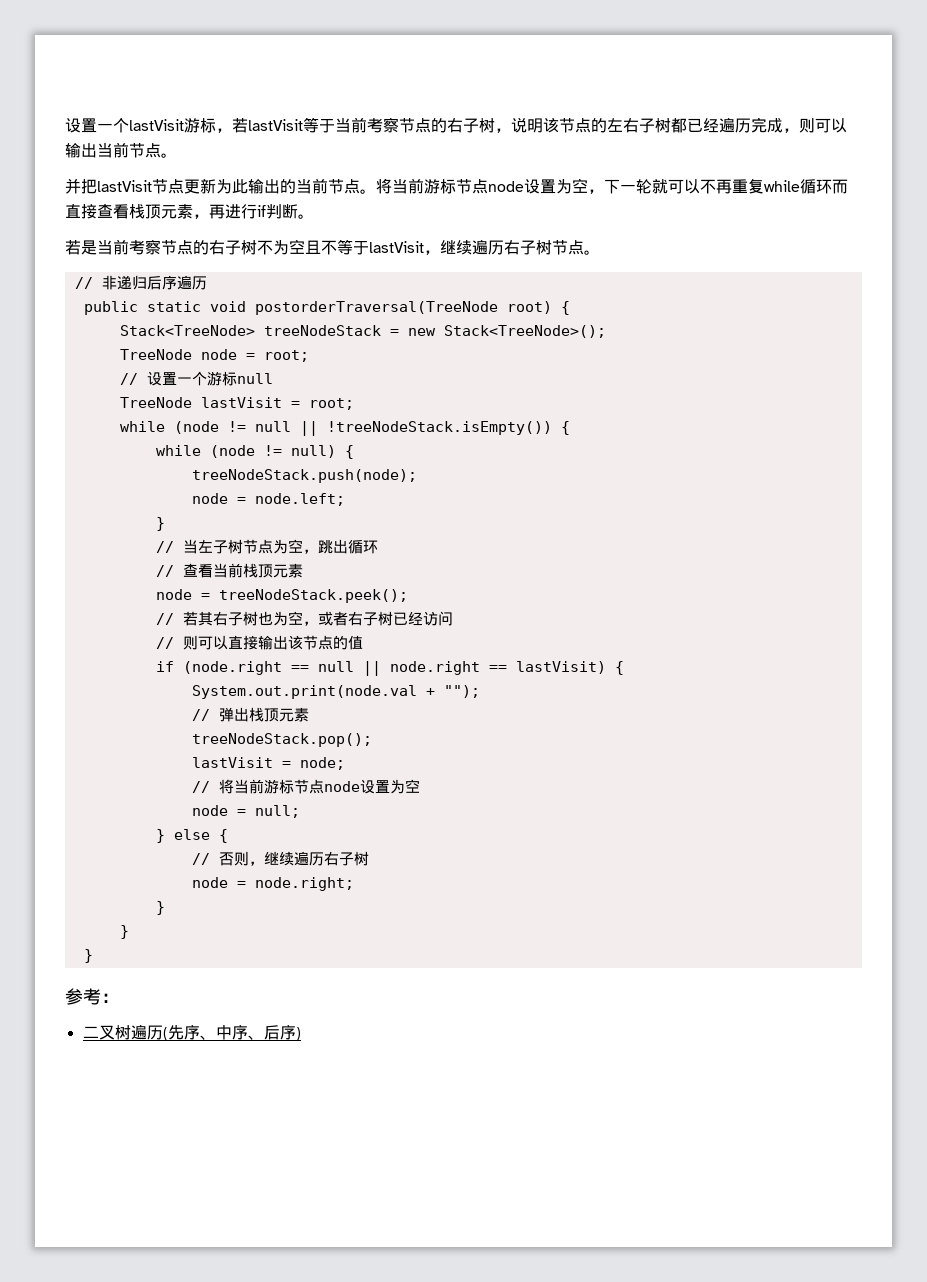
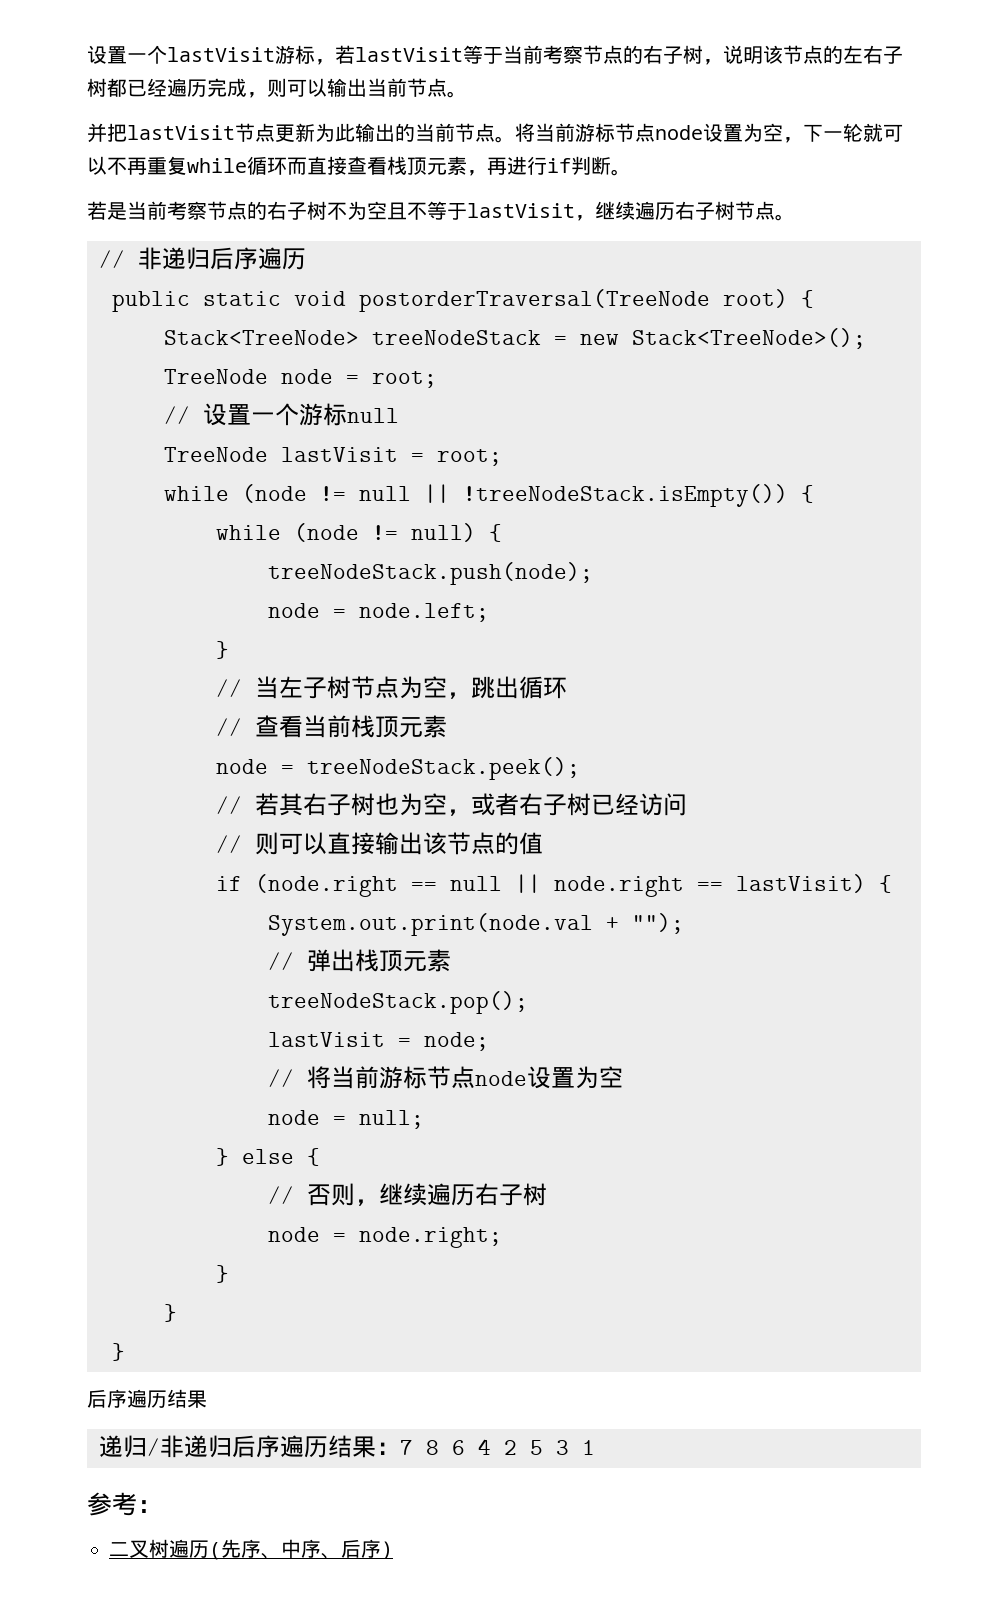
(93, 956) none -> [87,1389,207,1408] [99,1435,595,1458] // 后序遍历结果 // 递归/非递归后序遍历结果：7 8 6 4 2 5 3 1

